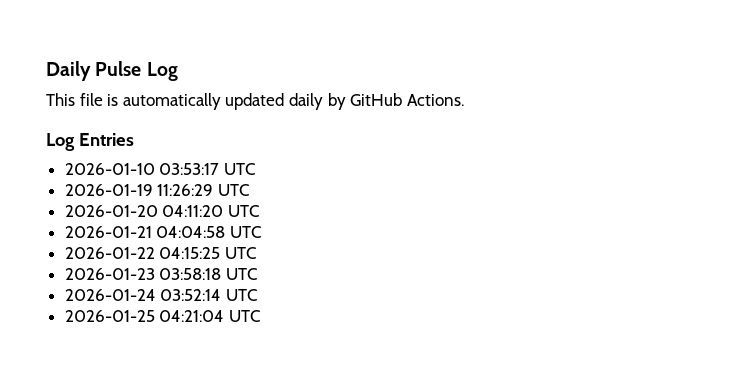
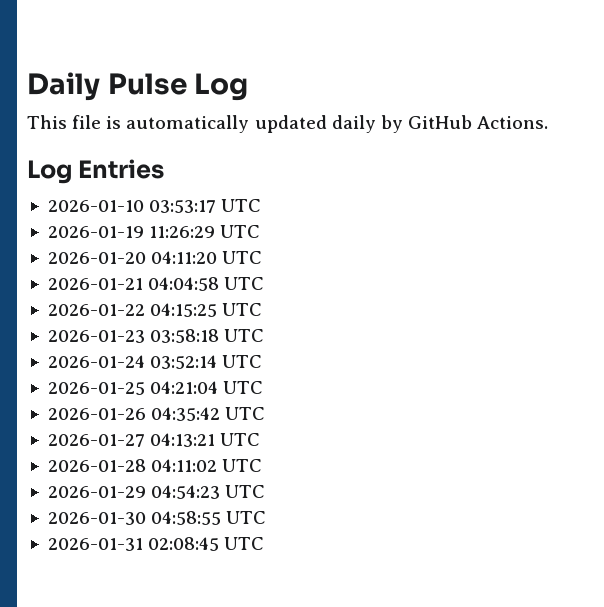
(260, 316) none -> [47,407,266,421] [47,433,261,447] [47,459,263,472] [47,485,266,499] [47,511,267,525] [47,537,265,551] // 2026-01-26 04:35:42 UTC // 2026-01-27 04:13:21 UTC // 2026-01-28 04:11:02 UTC // 2026-01-29 04:54:23 UTC // 2026-01-30 04:58:55 UTC // 2026-01-31 02:08:45 UTC

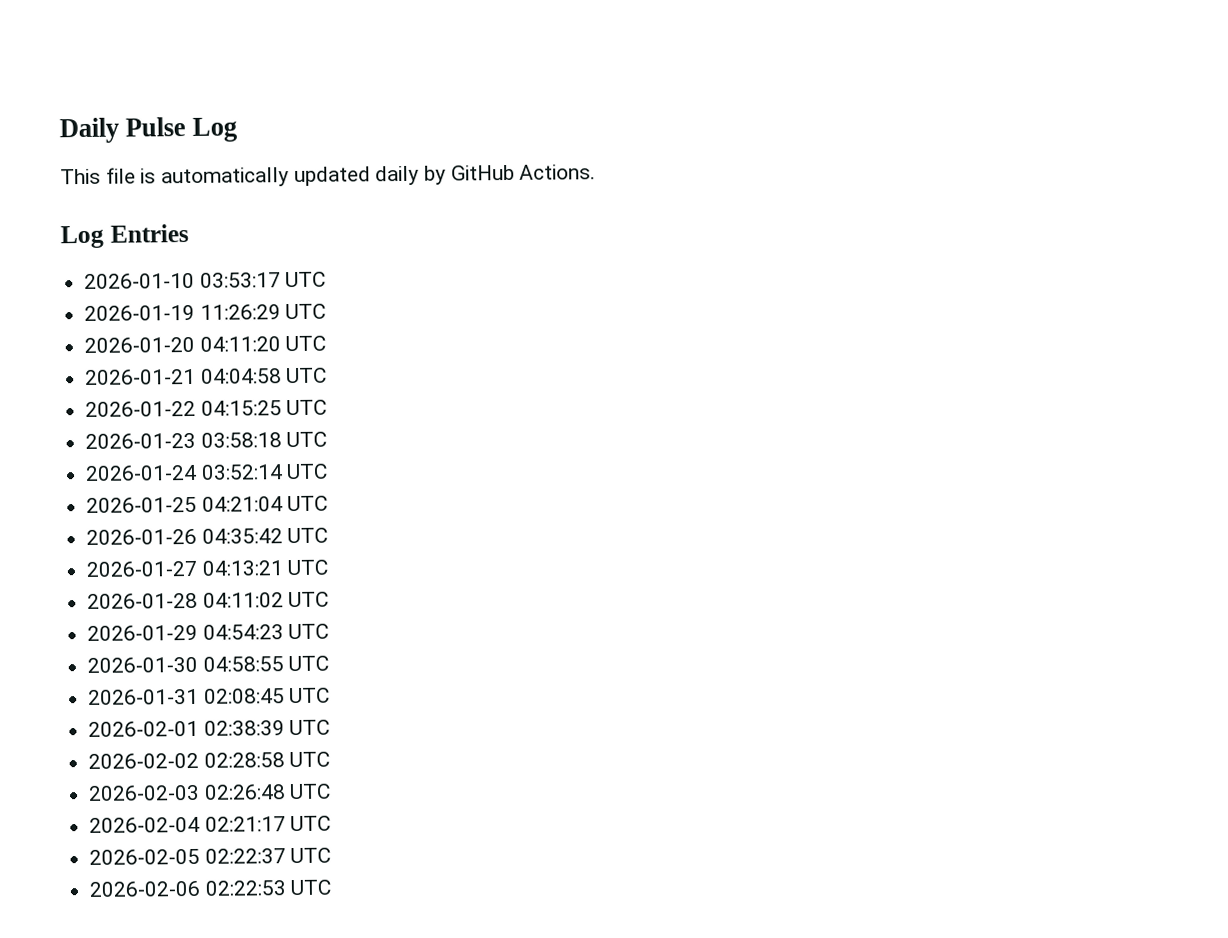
(265, 543) none -> [88,719,331,737] [88,751,331,769] [88,783,332,801] [89,815,332,833] [89,847,332,865] [89,879,332,897] // 2026-02-01 02:38:39 UTC // 2026-02-02 02:28:58 UTC // 2026-02-03 02:26:48 UTC // 2026-02-04 02:21:17 UTC // 2026-02-05 02:22:37 UTC // 2026-02-06 02:22:53 UTC

